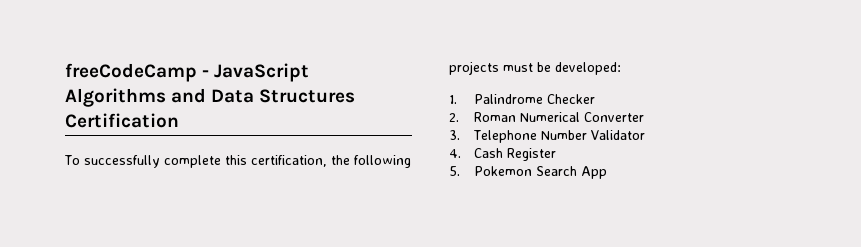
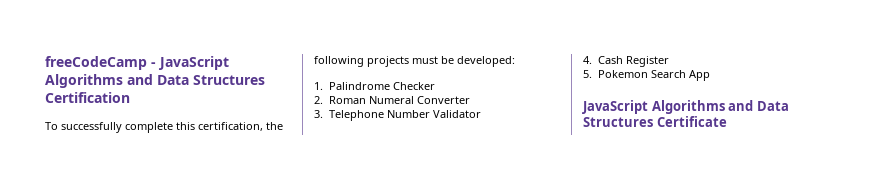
[520,112,581,122] Numerical -> [368,96,414,104] Numeral
(608, 172) none -> [582,100,789,114] [583,116,727,127] // JavaScript Algorithms and Data Structures Certificate

